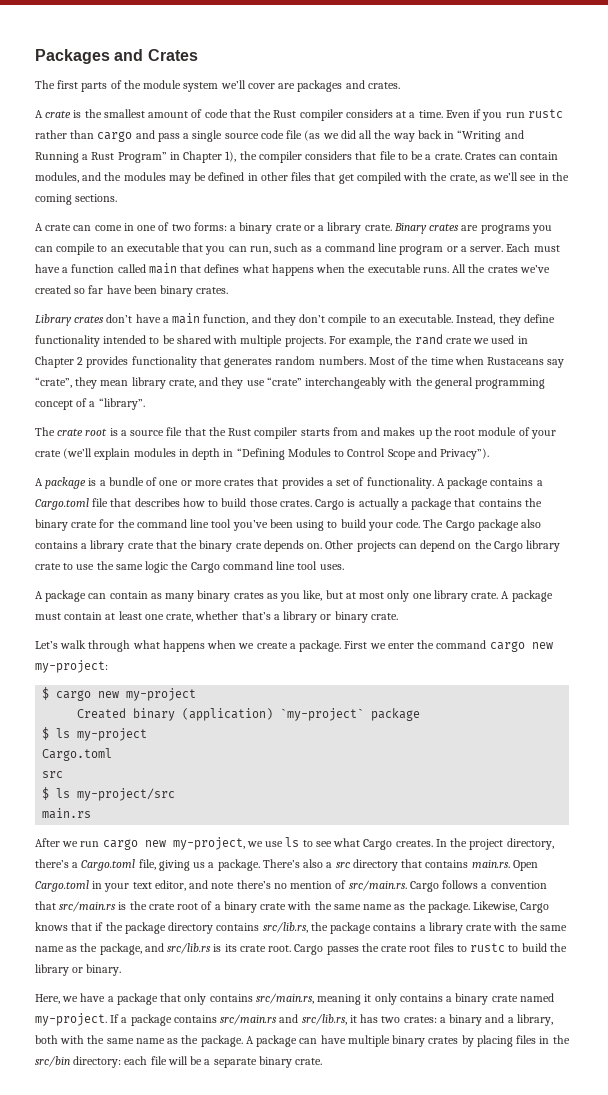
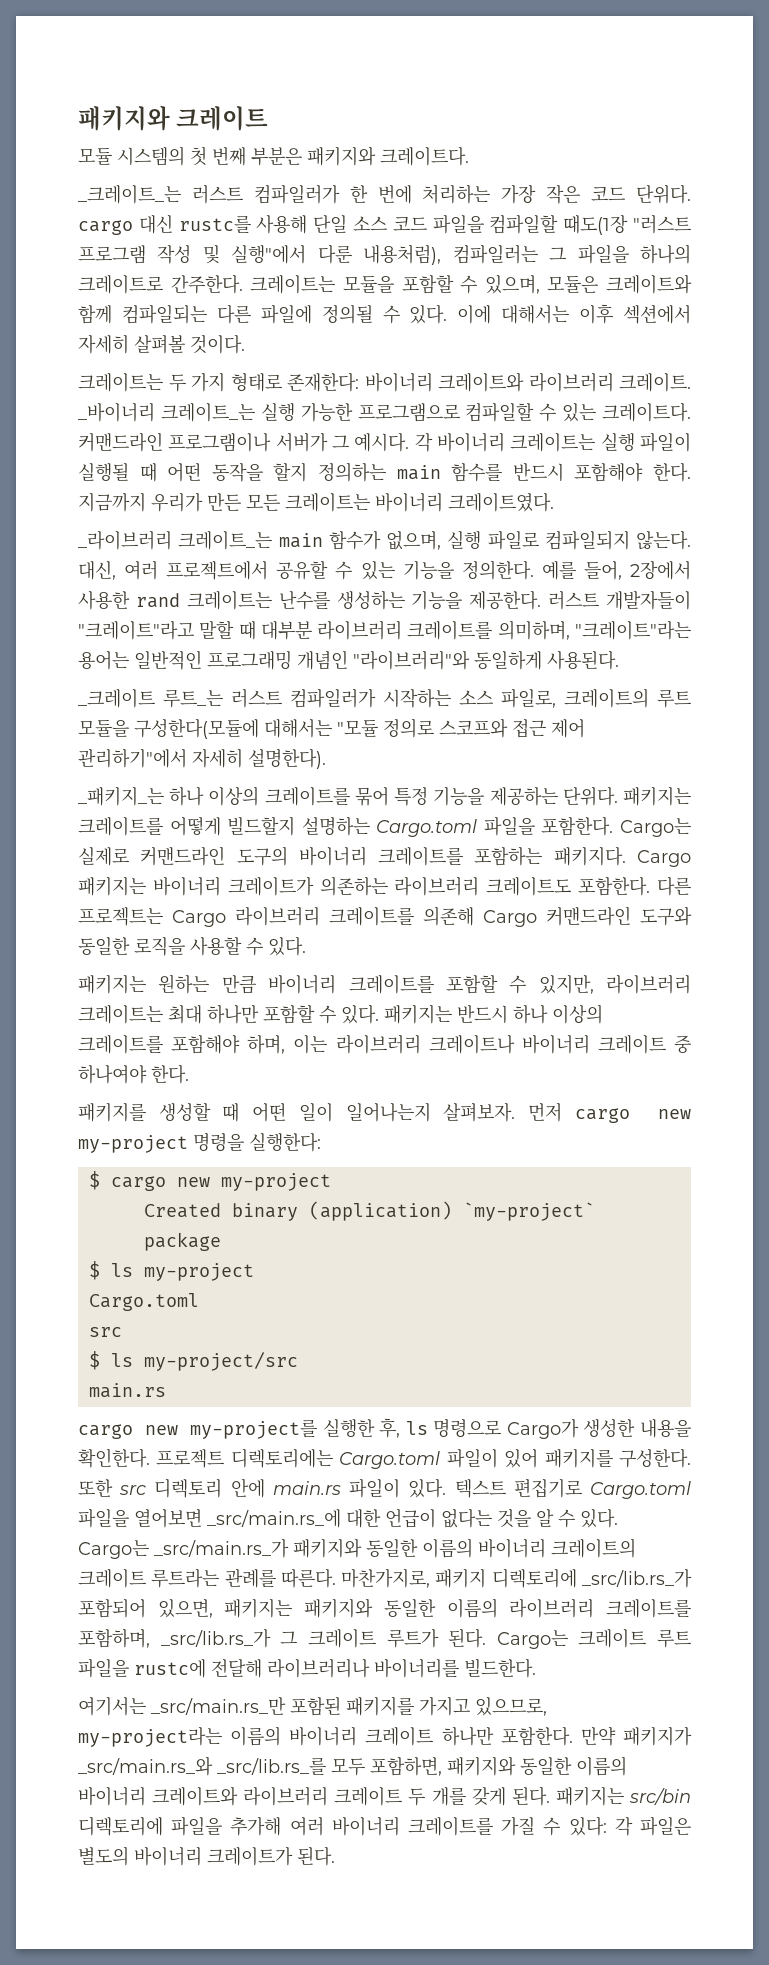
[35,49,198,64] [35,80,400,92] [35,109,563,121] [35,130,524,142] [35,151,559,163] [35,172,569,184] [35,194,118,205] [35,222,552,234] [35,243,560,255] [35,263,550,276] [35,285,229,297] [35,313,555,326] [35,334,528,347] [35,356,565,368] [35,377,546,389] [35,398,145,410] [35,427,556,439] [35,448,490,460] [35,477,543,489] [35,498,542,510] [35,519,542,531] [35,540,561,552] [35,561,344,573] [35,590,553,602] [35,611,398,623] [35,640,553,652] [35,660,108,673] Packages and Crates // The first parts of the module system we’ll cover are packages and crates. // A crate is the smallest amount of code that the Rust compiler considers at a time. Even if you run rustc rather than cargo and pass a single source code file (as we did all the way back in “Writing and Running a Rust Program” in Chapter 1), the compiler considers that file to be a crate. Crates can contain modules, and the modules may be defined in other files that get compiled with the crate, as we’ll see in the coming sections. // A crate can come in one of two forms: a binary crate or a library crate. Binary crates are programs you can compile to an executable that you can run, such as a command line program or a server. Each must have a function called main that defines what happens when the executable runs. All the crates we’ve created so far have been binary crates. // Library crates don’t have a main function, and they don’t compile to an executable. Instead, they define functionality intended to be shared with multiple projects. For example, the rand crate we used in Chapter 2 provides functionality that generates random numbers. Most of the time when Rustaceans say “crate”, they mean library crate, and they use “crate” interchangeably with the general programming concept of a “library”. // The crate root is a source file that the Rust compiler starts from and makes up the root module of your crate (we’ll explain modules in depth in “Defining Modules to Control Scope and Privacy”). // A package is a bundle of one or more crates that provides a set of functionality. A package contains a Cargo.toml file that describes how to build those crates. Cargo is actually a package that contains the binary crate for the command line tool you’ve been using to build your code. The Cargo package also contains a library crate that the binary crate depends on. Other projects can depend on the Cargo library crate to use the same logic the Cargo command line tool uses. // A package can contain as many binary crates as you like, but at most only one library crate. A package must contain at least one crate, whether that’s a library or binary crate. // Let’s walk through what happens when we create a package. First we enter the command cargo new my-project: -> [78,106,269,131] [78,146,469,166] [78,184,692,204] [78,214,691,235] [78,244,692,265] [78,274,692,294] [78,304,691,324] [78,334,245,354] [78,372,691,392] [78,402,691,422] [78,432,691,452] [78,462,692,482] [78,492,554,512] [78,530,691,550] [78,560,692,580] [78,590,691,610] [78,620,691,640] [78,650,619,670] [78,688,691,708] [78,718,585,739] [78,748,326,769] [78,786,691,806] [78,816,691,837] [78,846,691,867] [78,876,691,896] [78,906,692,927] [78,936,306,956] [78,974,691,994] [78,1004,603,1024] [78,1035,691,1054] [78,1064,189,1084] [78,1102,691,1123] [78,1132,321,1153] 패키지와 크레이트 // 모듈 시스템의 첫 번째 부분은 패키지와 크레이트다. // _크레이트_는 러스트 컴파일러가 한 번에 처리하는 가장 작은 코드 단위다. cargo 대신 rustc를 사용해 단일 소스 코드 파일을 컴파일할 때도(1장 "러스트 프로그램 작성 및 실행"에서 다룬 내용처럼), 컴파일러는 그 파일을 하나의 크레이트로 간주한다. 크레이트는 모듈을 포함할 수 있으며, 모듈은 크레이트와 함께 컴파일되는 다른 파일에 정의될 수 있다. 이에 대해서는 이후 섹션에서 자세히 살펴볼 것이다. // 크레이트는 두 가지 형태로 존재한다: 바이너리 크레이트와 라이브러리 크레이트. _바이너리 크레이트_는 실행 가능한 프로그램으로 컴파일할 수 있는 크레이트다. 커맨드라인 프로그램이나 서버가 그 예시다. 각 바이너리 크레이트는 실행 파일이 실행될 때 어떤 동작을 할지 정의하는 main 함수를 반드시 포함해야 한다. 지금까지 우리가 만든 모든 크레이트는 바이너리 크레이트였다. // _라이브러리 크레이트_는 main 함수가 없으며, 실행 파일로 컴파일되지 않는다. 대신, 여러 프로젝트에서 공유할 수 있는 기능을 정의한다. 예를 들어, 2장에서 사용한 rand 크레이트는 난수를 생성하는 기능을 제공한다. 러스트 개발자들이 "크레이트"라고 말할 때 대부분 라이브러리 크레이트를 의미하며, "크레이트"라는 용어는 일반적인 프로그래밍 개념인 "라이브러리"와 동일하게 사용된다. // _크레이트 루트_는 러스트 컴파일러가 시작하는 소스 파일로, 크레이트의 루트 모듈을 구성한다(모듈에 대해서는 "모듈 정의로 스코프와 접근 제어 관리하기"에서 자세히 설명한다). // _패키지_는 하나 이상의 크레이트를 묶어 특정 기능을 제공하는 단위다. 패키지는 크레이트를 어떻게 빌드할지 설명하는 Cargo.toml 파일을 포함한다. Cargo는 실제로 커맨드라인 도구의 바이너리 크레이트를 포함하는 패키지다. Cargo 패키지는 바이너리 크레이트가 의존하는 라이브러리 크레이트도 포함한다. 다른 프로젝트는 Cargo 라이브러리 크레이트를 의존해 Cargo 커맨드라인 도구와 동일한 로직을 사용할 수 있다. // 패키지는 원하는 만큼 바이너리 크레이트를 포함할 수 있지만, 라이브러리 크레이트는 최대 하나만 포함할 수 있다. 패키지는 반드시 하나 이상의 크레이트를 포함해야 하며, 이는 라이브러리 크레이트나 바이너리 크레이트 중 하나여야 한다. // 패키지를 생성할 때 어떤 일이 일어나는지 살펴보자. 먼저 cargo new my-project 명령을 실행한다:
[35,837,554,850] [35,859,538,871] [35,880,547,892] [35,901,550,913] [35,922,567,934] [35,943,567,955] [35,964,122,976] [35,993,554,1005] [35,1013,553,1026] [35,1035,570,1047] [35,1056,323,1068] After we run cargo new my-project, we use ls to see what Cargo creates. In the project directory, there’s a Cargo.toml file, giving us a package. There’s also a src directory that contains main.rs. Open Cargo.toml in your text editor, and note there’s no mention of src/main.rs. Cargo follows a convention that src/main.rs is the crate root of a binary crate with the same name as the package. Likewise, Cargo knows that if the package directory contains src/lib.rs, the package contains a library crate with the same name as the package, and src/lib.rs is its crate root. Cargo passes the crate root files to rustc to build the library or binary. // Here, we have a package that only contains src/main.rs, meaning it only contains a binary crate named my-project. If a package contains src/main.rs and src/lib.rs, it has two crates: a binary and a library, both with the same name as the package. A package can have multiple binary crates by placing files in the src/bin directory: each file will be a separate binary crate. -> [78,1418,692,1439] [78,1448,692,1469] [78,1478,691,1499] [78,1508,618,1528] [78,1538,636,1559] [78,1568,692,1588] [78,1598,691,1618] [78,1628,691,1649] [78,1658,536,1678] [78,1696,547,1716] [78,1726,692,1747] [78,1756,627,1776] [78,1786,691,1806] [78,1816,691,1836] [78,1846,335,1866] cargo new my-project를 실행한 후, ls 명령으로 Cargo가 생성한 내용을 확인한다. 프로젝트 디렉토리에는 Cargo.toml 파일이 있어 패키지를 구성한다. 또한 src 디렉토리 안에 main.rs 파일이 있다. 텍스트 편집기로 Cargo.toml 파일을 열어보면 _src/main.rs_에 대한 언급이 없다는 것을 알 수 있다. Cargo는 _src/main.rs_가 패키지와 동일한 이름의 바이너리 크레이트의 크레이트 루트라는 관례를 따른다. 마찬가지로, 패키지 디렉토리에 _src/lib.rs_가 포함되어 있으면, 패키지는 패키지와 동일한 이름의 라이브러리 크레이트를 포함하며, _src/lib.rs_가 그 크레이트 루트가 된다. Cargo는 크레이트 루트 파일을 rustc에 전달해 라이브러리나 바이너리를 빌드한다. // 여기서는 _src/main.rs_만 포함된 패키지를 가지고 있으므로, my-project라는 이름의 바이너리 크레이트 하나만 포함한다. 만약 패키지가 _src/main.rs_와 _src/lib.rs_를 모두 포함하면, 패키지와 동일한 이름의 바이너리 크레이트와 라이브러리 크레이트 두 개를 갖게 된다. 패키지는 src/bin 디렉토리에 파일을 추가해 여러 바이너리 크레이트를 가질 수 있다: 각 파일은 별도의 바이너리 크레이트가 된다.

